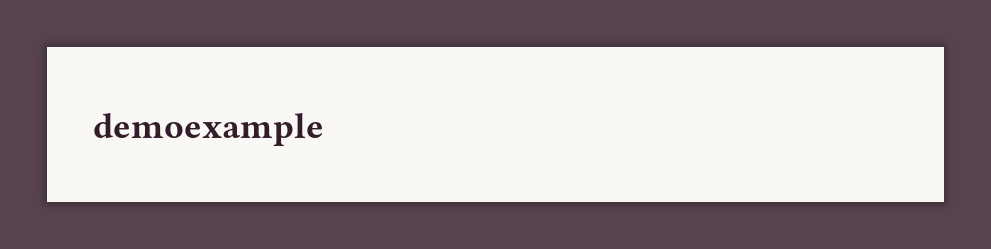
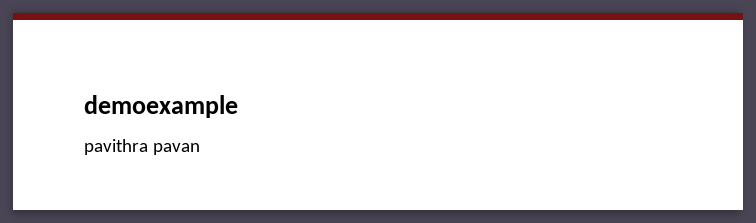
(324, 129) none -> [84,139,200,155] // pavithra pavan

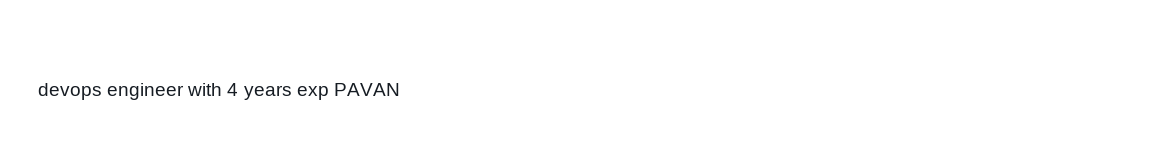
[84,95,238,118] [84,139,200,155] demoexample // pavithra pavan -> [38,83,400,100] devops engineer with 4 years exp PAVAN

